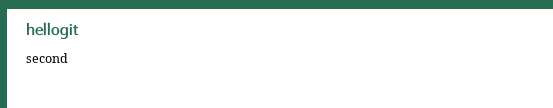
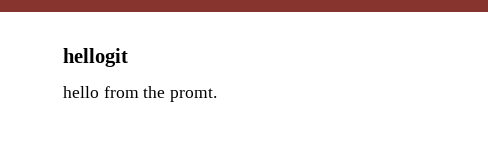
[26,53,68,63] second -> [63,86,218,102] hello from the promt.

